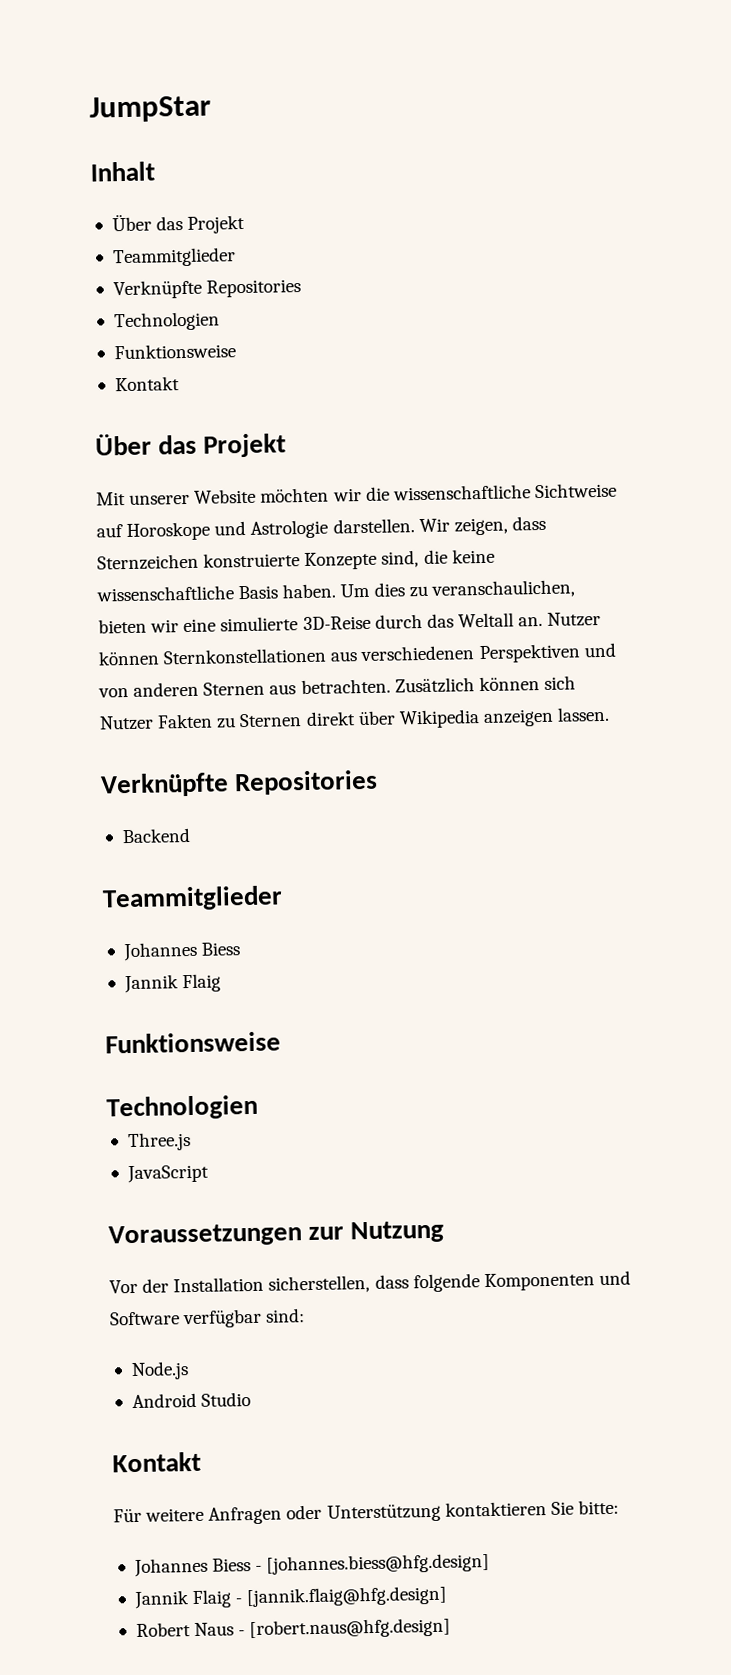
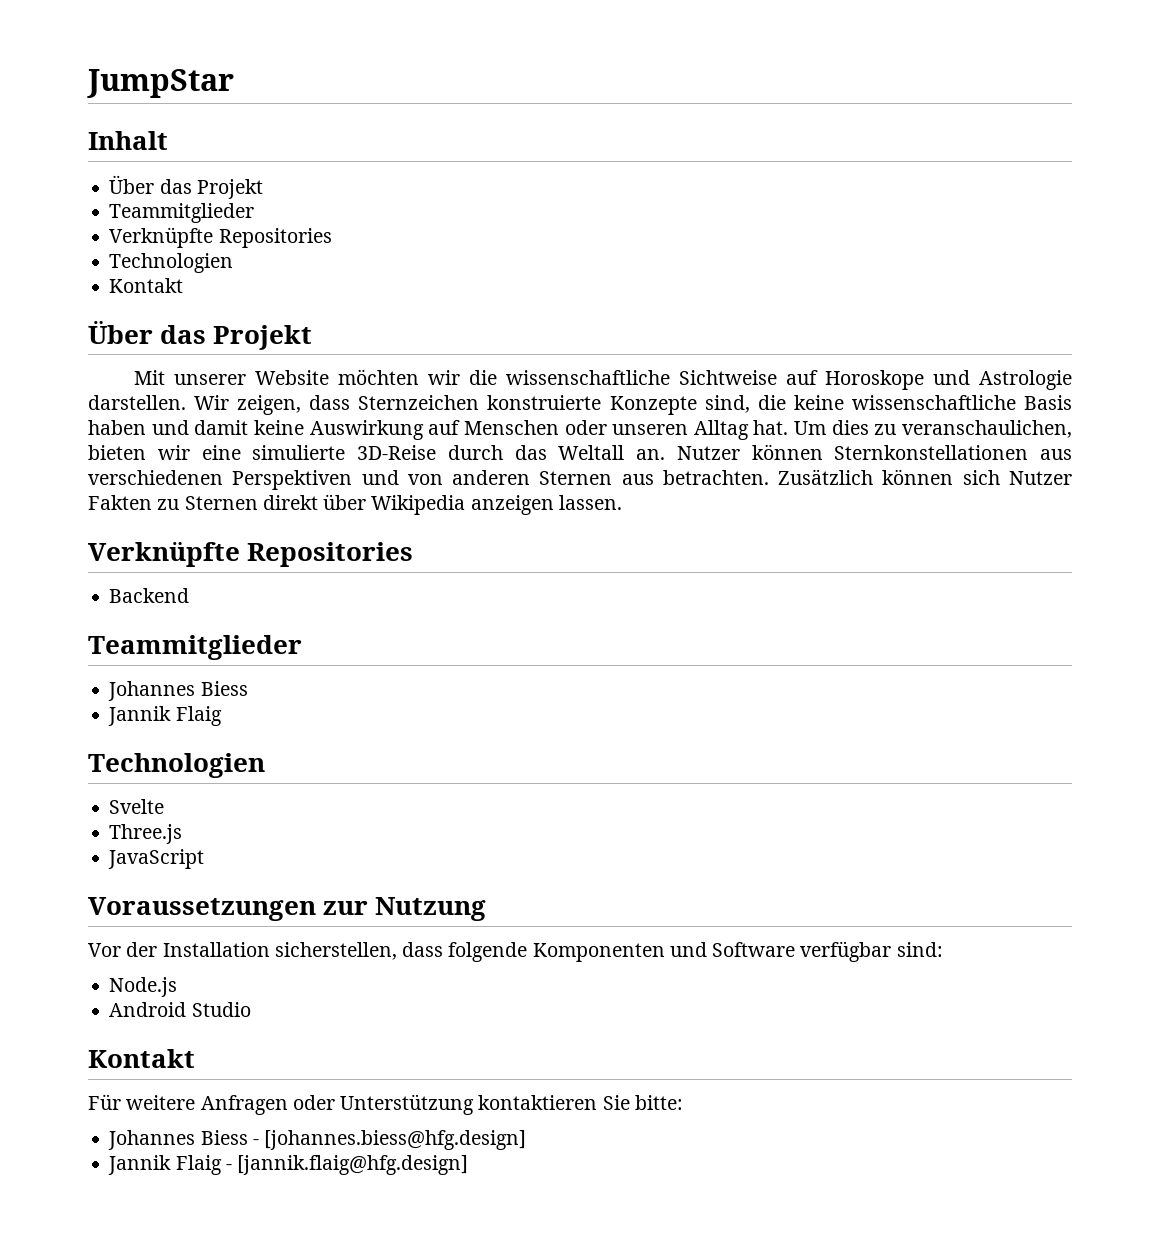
[113,343,236,360] // Funktionsweise -> (234, 263) none
[282,583,337,599] haben. -> [88,420,789,440] haben und damit keine Auswirkung auf Menschen oder unseren Alltag hat.
[105,1031,281,1054] [106,1094,258,1121] Funktionsweise // Technologien -> [88,753,265,778] [109,799,165,814] Technologien // Svelte
[135,1617,452,1640] // Robert Naus - [robert.naus@hfg.design] -> (469, 1165) none

